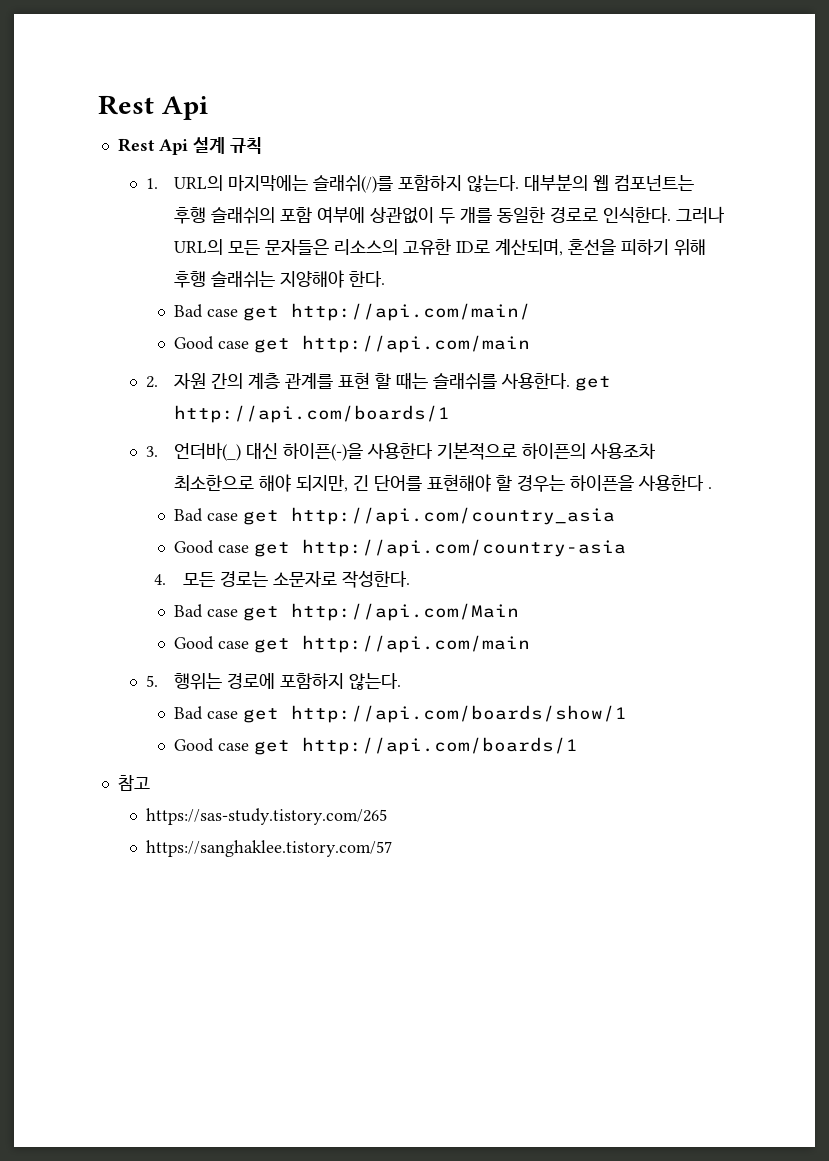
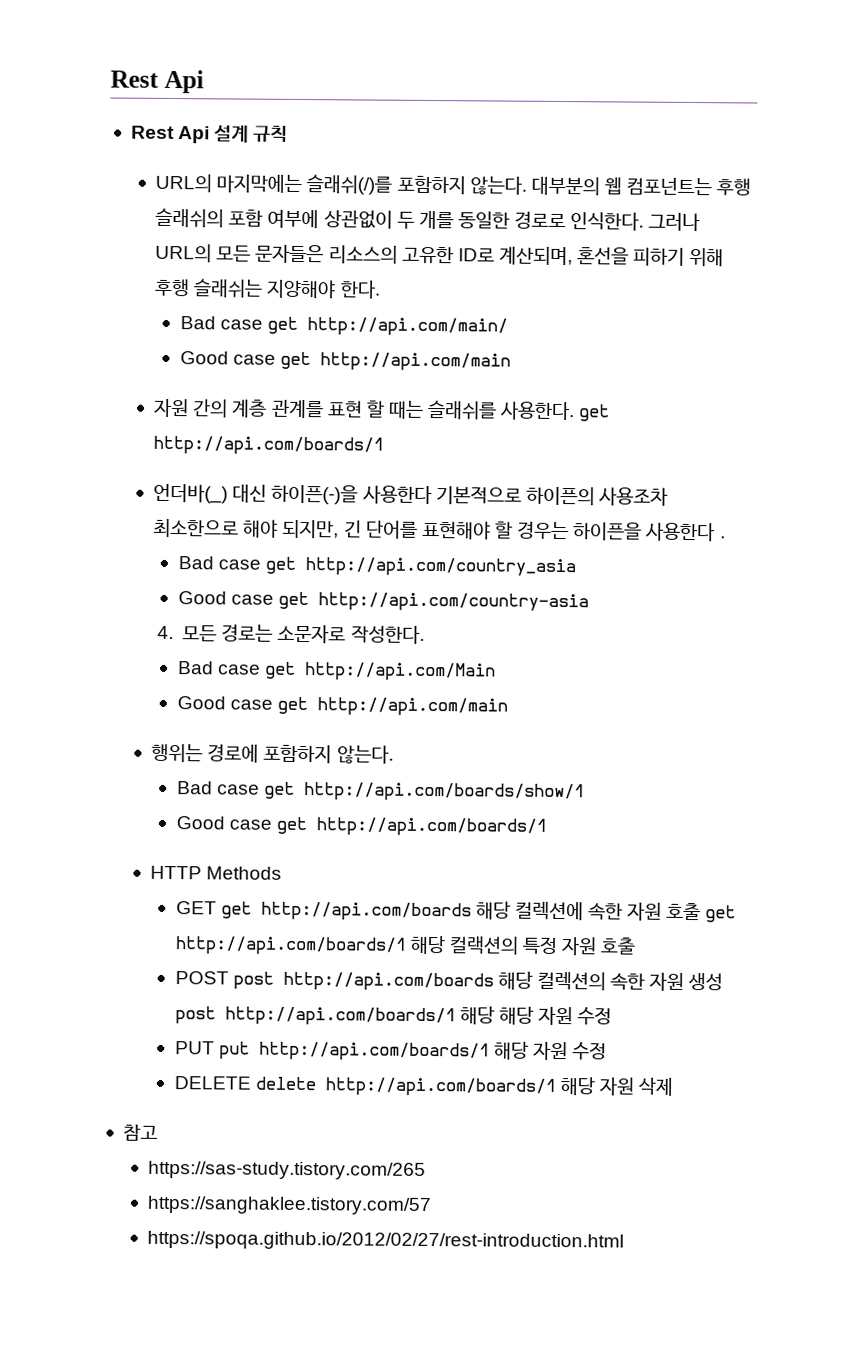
[146,178,159,189] 1. -> (289, 133) none
[146,376,159,388] 2. -> (511, 362) none
[146,446,159,457] 3. -> (385, 445) none
[146,675,159,687] 5. -> (508, 707) none
(579, 746) none -> [150,865,283,880] [175,901,737,923] [174,935,637,956] [174,971,724,992] [174,1006,613,1027] [174,1041,608,1062] [173,1076,674,1097] // HTTP Methods // GET get http://api.com/boards 해당 컬렉션에 속한 자원 호출 get http://api.com/boards/1 해당 컬랙션의 특정 자원 호출 // POST post http://api.com/boards 해당 컬렉션의 속한 자원 생성 post http://api.com/boards/1 해당 해당 자원 수정 // PUT put http://api.com/boards/1 해당 자원 수정 // DELETE delete http://api.com/boards/1 해당 자원 삭제
(393, 848) none -> [147,1230,625,1252] // https://spoqa.github.io/2012/02/27/rest-introduction.html

